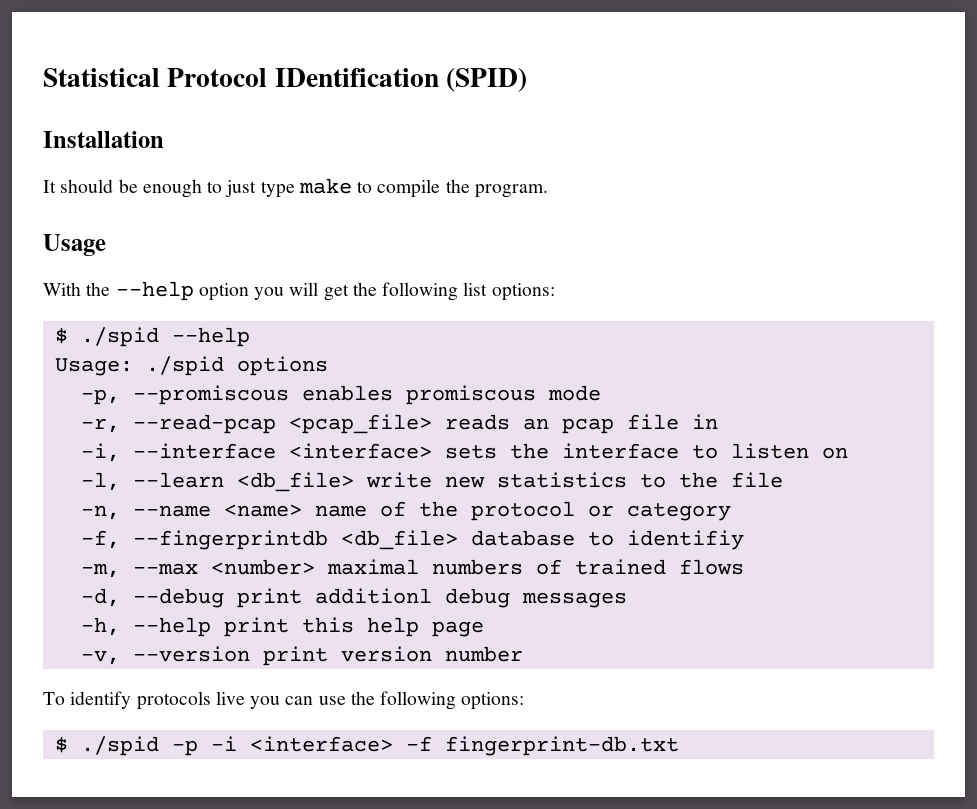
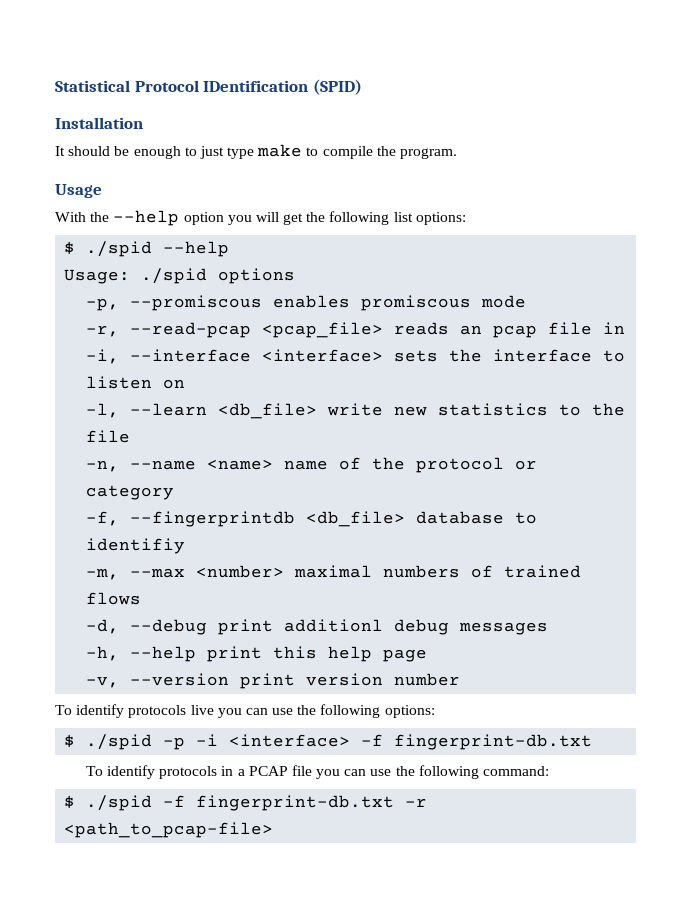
(679, 746) none -> [85,765,550,779] [64,795,428,811] [64,822,274,838] // To identify protocols in a PCAP file you can use the following command: // $ ./spid -f fingerprint-db.txt -r <path_to_pcap-file>

